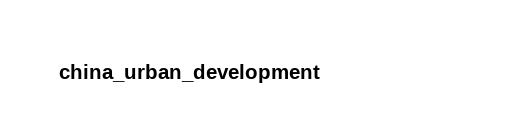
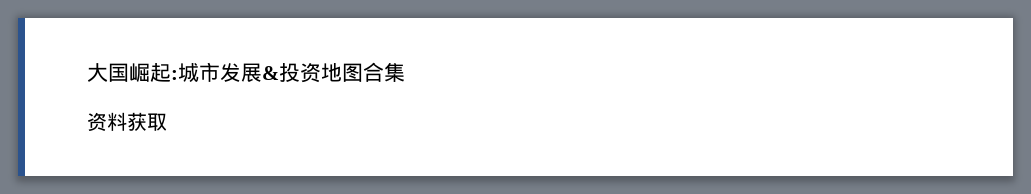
[59,64,320,83] china_urban_development -> [87,62,405,83] [87,112,167,132] 大国崛起:城市发展&投资地图合集 // 资料获取

